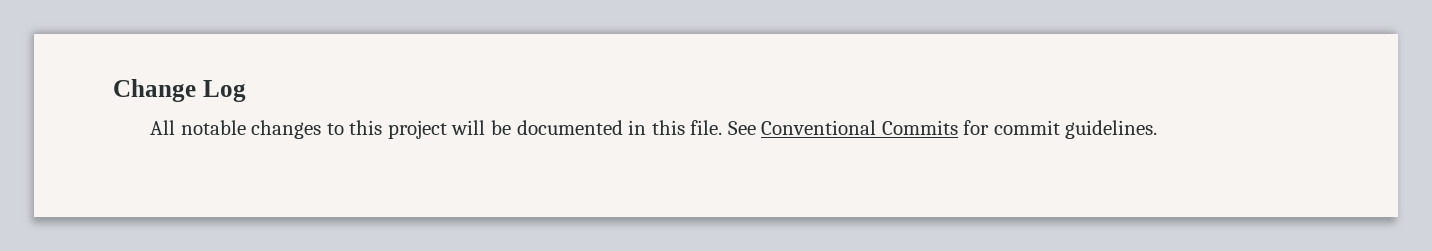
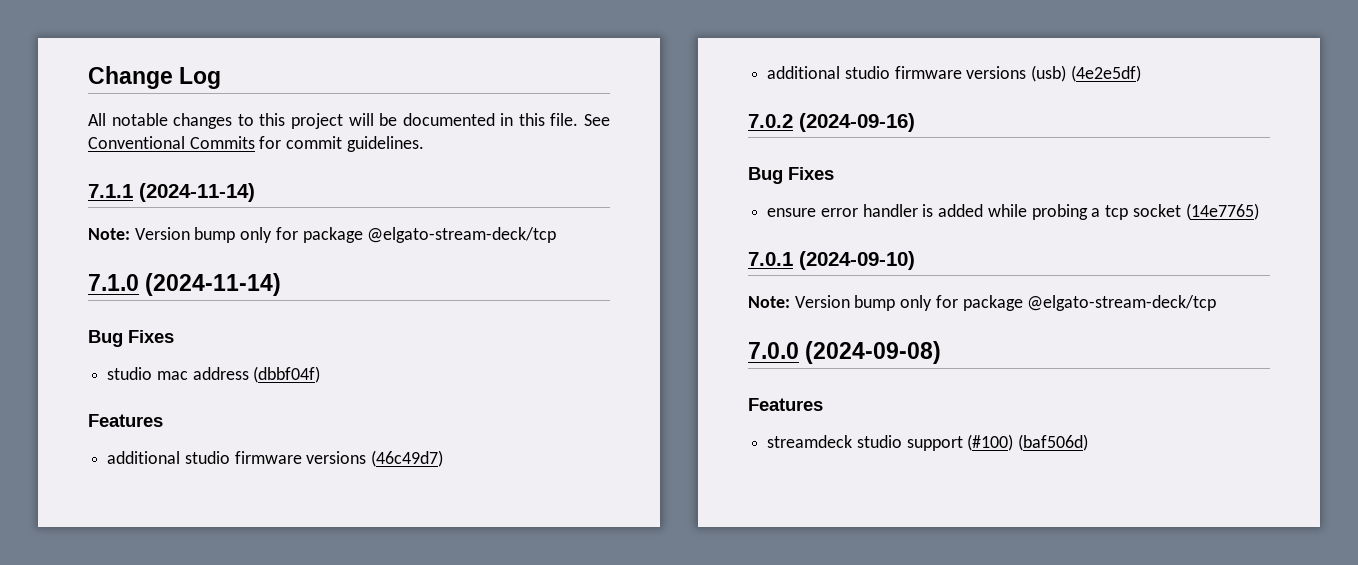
(1158, 129) none -> [88,183,255,202] [88,227,557,243] [88,273,282,296] [88,330,174,347] [107,366,321,383] [88,414,163,427] [107,450,444,467] [767,65,1141,82] [748,113,915,132] [748,167,834,184] [767,203,1259,220] [748,251,915,270] [748,295,1217,311] [748,341,942,364] [748,398,823,411] [767,434,1089,451] // 7.1.1 (2024-11-14) // Note: Version bump only for package @elgato-stream-deck/tcp // 7.1.0 (2024-11-14) // Bug Fixes // studio mac address (dbbf04f) // Features // additional studio firmware versions (46c49d7) // additional studio firmware versions (usb) (4e2e5df) // 7.0.2 (2024-09-16) // Bug Fixes // ensure error handler is added while probing a tcp socket (14e7765) // 7.0.1 (2024-09-10) // Note: Version bump only for package @elgato-stream-deck/tcp // 7.0.0 (2024-09-08) // Features // streamdeck studio support (#100) (baf506d)

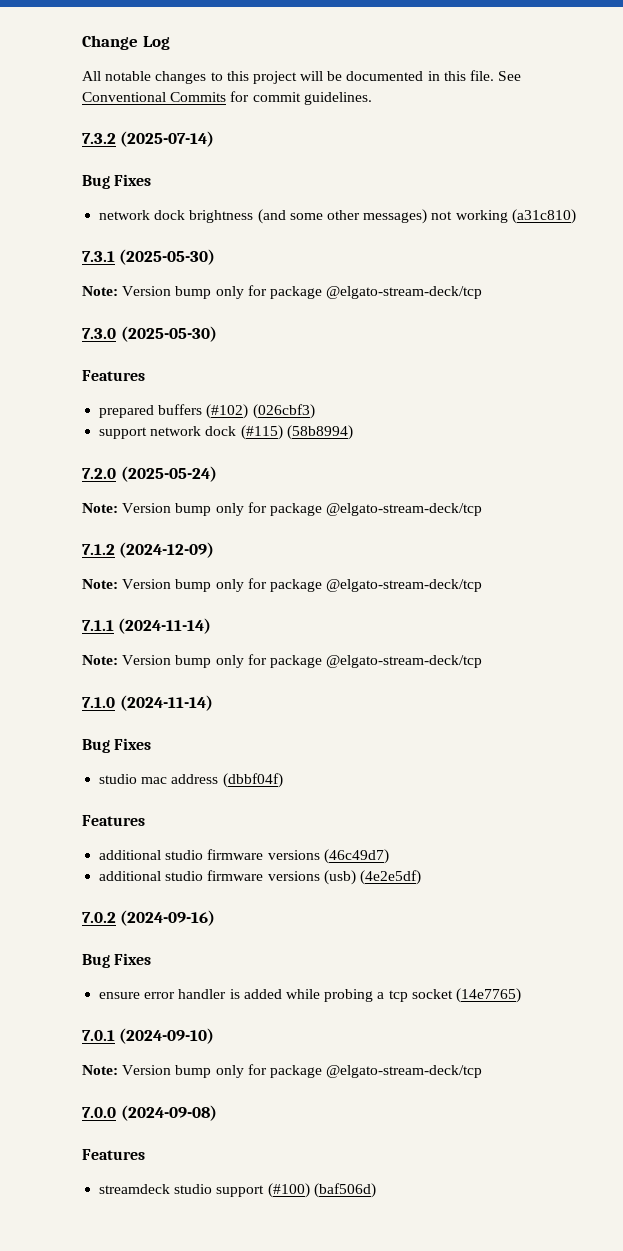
(424, 144) none -> [82,131,215,147] [82,174,152,189] [99,209,576,224] [82,249,216,265] [82,285,483,299] [82,326,217,342] [82,370,145,381] [99,404,315,419] [99,425,353,440] [82,466,217,482] [82,502,483,516] [82,542,215,558] [82,578,483,592] // 7.3.2 (2025-07-14) // Bug Fixes // network dock brightness (and some other messages) not working (a31c810) // 7.3.1 (2025-05-30) // Note: Version bump only for package @elgato-stream-deck/tcp // 7.3.0 (2025-05-30) // Features // prepared buffers (#102) (026cbf3) // support network dock (#115) (58b8994) // 7.2.0 (2025-05-24) // Note: Version bump only for package @elgato-stream-deck/tcp // 7.1.2 (2024-12-09) // Note: Version bump only for package @elgato-stream-deck/tcp

